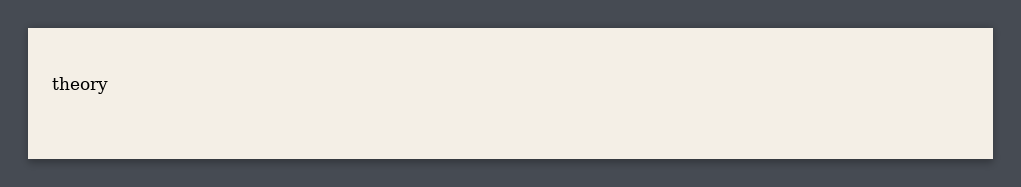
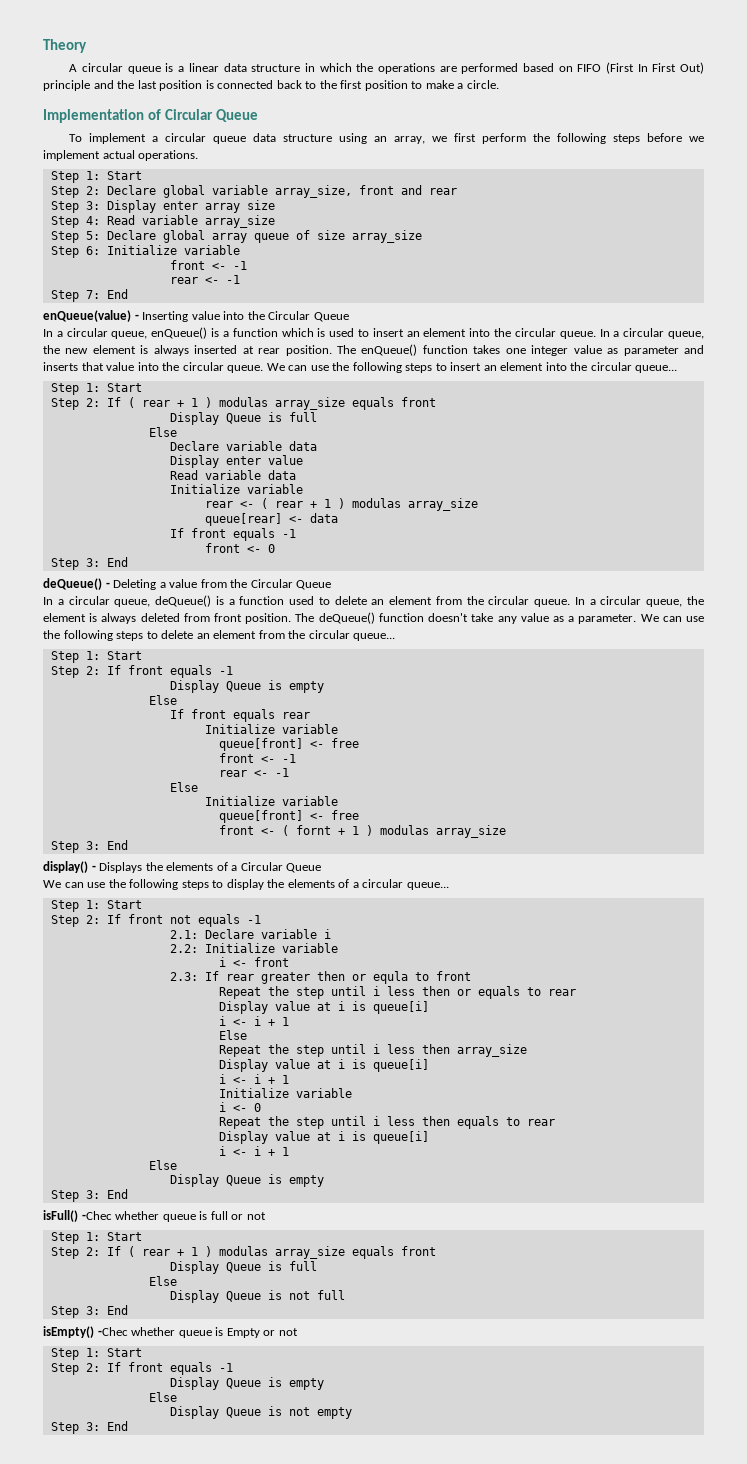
[52,77,108,94] theory -> [43,39,87,53] [69,62,704,74] [43,80,499,91] [43,109,258,123] [69,133,705,144] [43,150,199,161] [50,171,142,183] [50,185,457,198] [50,200,275,213] [50,215,275,228] [50,230,422,243] [50,245,240,258] [169,260,247,270] [169,275,240,284] [50,289,128,302] [43,310,349,322] [43,327,705,339] [43,344,705,356] [43,362,678,373] [50,383,142,395] [50,397,436,410] [169,412,317,425] [148,427,177,437] [169,441,317,451] [169,455,303,468] [169,470,296,480] [169,484,303,494] [204,498,478,511] [204,513,338,526] [169,528,296,541] [204,543,275,553] [50,557,128,570] [43,578,332,590] [43,595,705,607] [43,612,705,624] [43,630,396,641] [50,651,142,663] [50,665,233,678] [169,680,324,693] [148,695,177,705] [169,709,310,722] [204,724,338,734] [218,738,359,751] [218,753,296,763] [218,768,289,777] [169,782,198,792] [204,796,338,806] [218,810,359,823] [218,825,506,838] [50,840,128,853] [43,861,322,873] [43,879,449,890] [50,900,142,912] [50,914,261,927] [169,929,331,939] [169,943,338,953] [218,957,289,967] [169,971,471,984] [218,986,576,999] [218,1001,429,1014] [218,1016,289,1026] [218,1030,247,1040] [218,1044,527,1057] [218,1059,429,1072] [218,1074,289,1084] [218,1088,352,1098] [218,1102,261,1112] [218,1116,555,1129] [218,1131,429,1144] [218,1146,289,1156] [148,1160,177,1170] [169,1174,324,1187] [50,1189,128,1202] [43,1210,266,1222] [50,1232,142,1244] [50,1246,436,1259] [169,1261,317,1274] [148,1276,177,1286] [169,1290,345,1303] [50,1305,128,1318] [43,1326,298,1338] [50,1348,142,1360] [50,1362,233,1375] [169,1377,324,1390] [148,1392,177,1402] [169,1406,352,1419] [50,1421,128,1434] Theory // A circular queue is a linear data structure in which the operations are performed based on FIFO (First In First Out) principle and the last position is connected back to the first position to make a circle. // Implementation of Circular Queue // To implement a circular queue data structure using an array, we first perform the following steps before we implement actual operations. // Step 1: Start // Step 2: Declare global variable array_size, front and rear // Step 3: Display enter array size // Step 4: Read variable array_size // Step 5: Declare global array queue of size array_size // Step 6: Initialize variable // front <- -1 // rear <- -1 // Step 7: End // enQueue(value) - Inserting value into the Circular Queue // In a circular queue, enQueue() is a function which is used to insert an element into the circular queue. In a circular queue, the new element is always inserted at rear position. The enQueue() function takes one integer value as parameter and inserts that value into the circular queue. We can use the following steps to insert an element into the circular queue... // Step 1: Start // Step 2: If ( rear + 1 ) modulas array_size equals front // Display Queue is full // Else // Declare variable data // Display enter value // Read variable data // Initialize variable // rear <- ( rear + 1 ) modulas array_size // queue[rear] <- data // If front equals -1 // front <- 0 // Step 3: End // deQueue() - Deleting a value from the Circular Queue // In a circular queue, deQueue() is a function used to delete an element from the circular queue. In a circular queue, the element is always deleted from front position. The deQueue() function doesn't take any value as a parameter. We can use the following steps to delete an element from the circular queue... // Step 1: Start // Step 2: If front equals -1 // Display Queue is empty // Else // If front equals rear // Initialize variable // queue[front] <- free // front <- -1 // rear <- -1 // Else // Initialize variable // queue[front] <- free // front <- ( fornt + 1 ) modulas array_size // Step 3: End // display() - Displays the elements of a Circular Queue // We can use the following steps to display the elements of a circular queue... // Step 1: Start // Step 2: If front not equals -1 // 2.1: Declare variable i // 2.2: Initialize variable // i <- front // 2.3: If rear greater then or equla to front // Repeat the step until i less then or equals to rear // Display value at i is queue[i] // i <- i + 1 // Else // Repeat the step until i less then array_size // Display value at i is queue[i] // i <- i + 1 // Initialize variable // i <- 0 // Repeat the step until i less then equals to rear // Display value at i is queue[i] // i <- i + 1 // Else // Display Queue is empty // Step 3: End // isFull() -Chec whether queue is full or not // Step 1: Start // Step 2: If ( rear + 1 ) modulas array_size equals front // Display Queue is full // Else // Display Queue is not full // Step 3: End // isEmpty() -Chec whether queue is Empty or not // Step 1: Start // Step 2: If front equals -1 // Display Queue is empty // Else // Display Queue is not empty // Step 3: End

